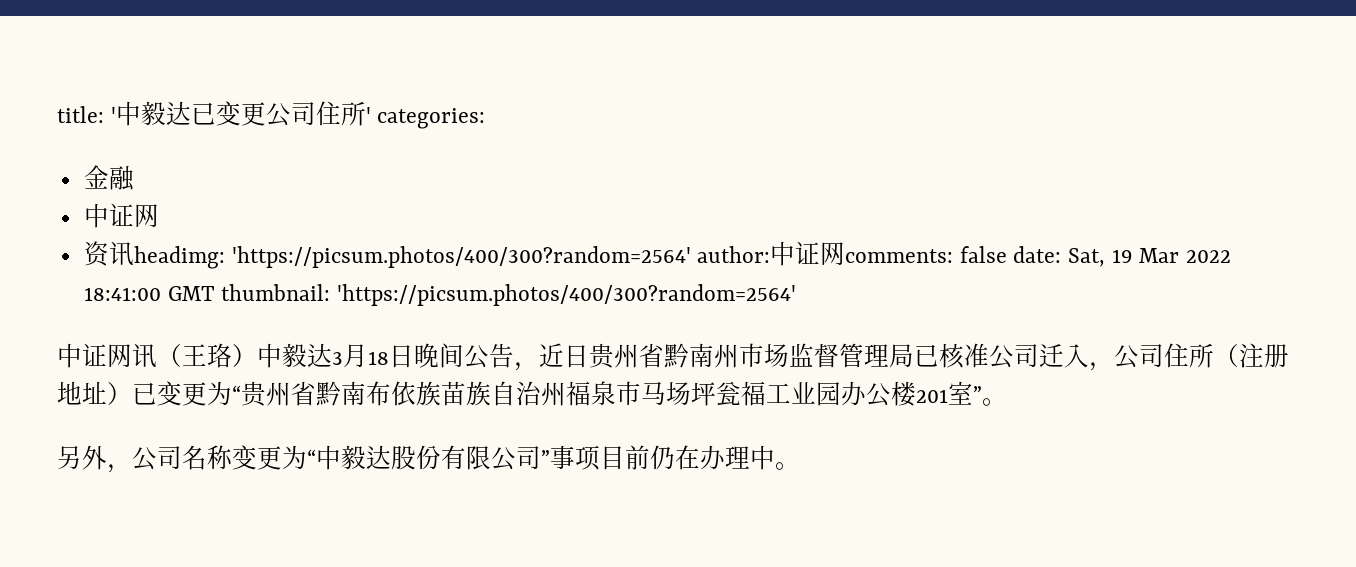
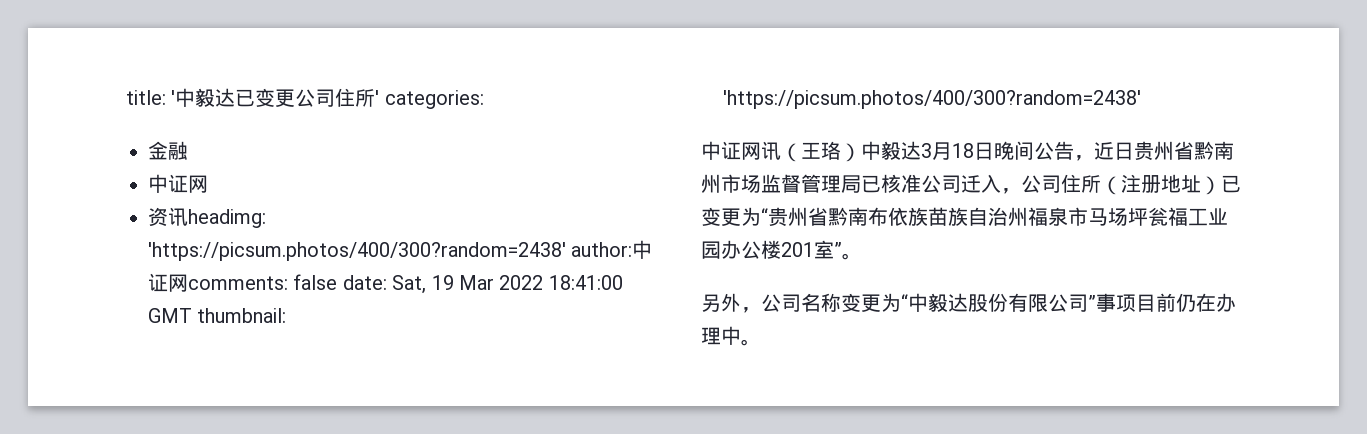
[231,246,691,268] 'https://picsum.photos/400/300?random=2564' -> [148,242,566,261] 'https://picsum.photos/400/300?random=2438'
[336,284,796,306] 'https://picsum.photos/400/300?random=2564' -> [723,90,1141,109] 'https://picsum.photos/400/300?random=2438'

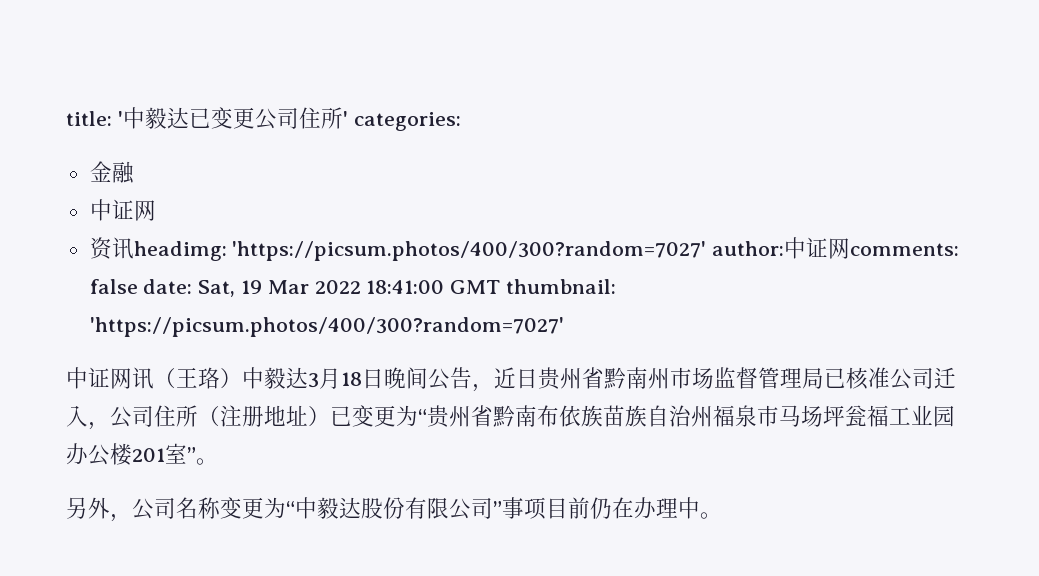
[148,242,566,261] 'https://picsum.photos/400/300?random=2438' -> [232,241,707,261] 'https://picsum.photos/400/300?random=7027'
[723,90,1141,109] 'https://picsum.photos/400/300?random=2438' -> [89,317,564,337] 'https://picsum.photos/400/300?random=7027'

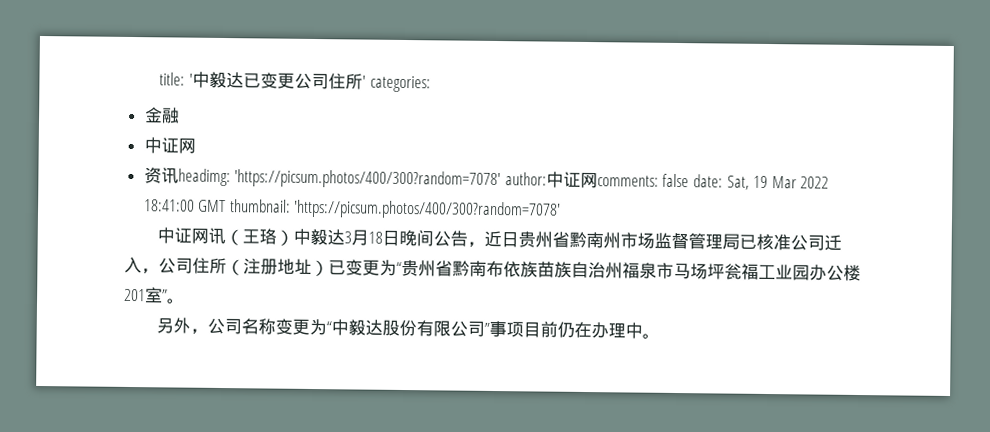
[232,241,707,261] 'https://picsum.photos/400/300?random=7027' -> [234,169,502,190] 'https://picsum.photos/400/300?random=7078'
[89,317,564,337] 'https://picsum.photos/400/300?random=7027' -> [293,199,562,220] 'https://picsum.photos/400/300?random=7078'

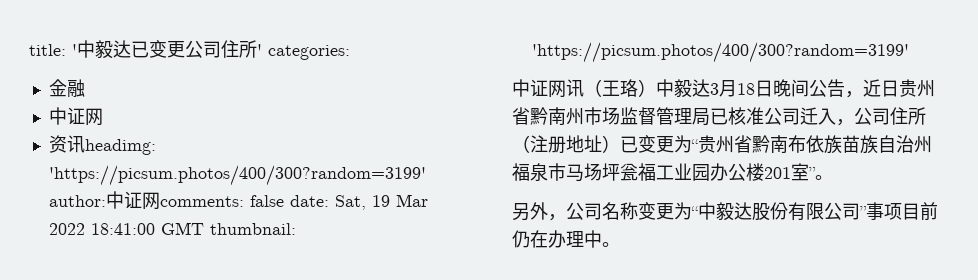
[234,169,502,190] 'https://picsum.photos/400/300?random=7078' -> [48,165,426,186] 'https://picsum.photos/400/300?random=3199'
[293,199,562,220] 'https://picsum.photos/400/300?random=7078' -> [531,42,909,63] 'https://picsum.photos/400/300?random=3199'

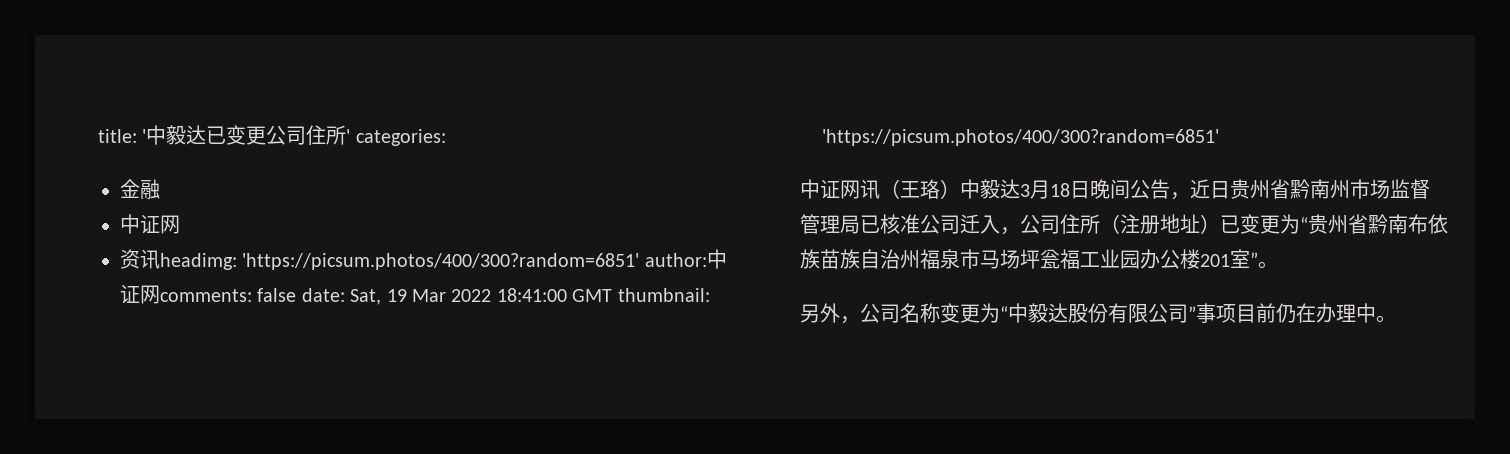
[48,165,426,186] 'https://picsum.photos/400/300?random=3199' -> [242,253,640,270] 'https://picsum.photos/400/300?random=6851'
[531,42,909,63] 'https://picsum.photos/400/300?random=3199' -> [822,129,1219,146] 'https://picsum.photos/400/300?random=6851'

